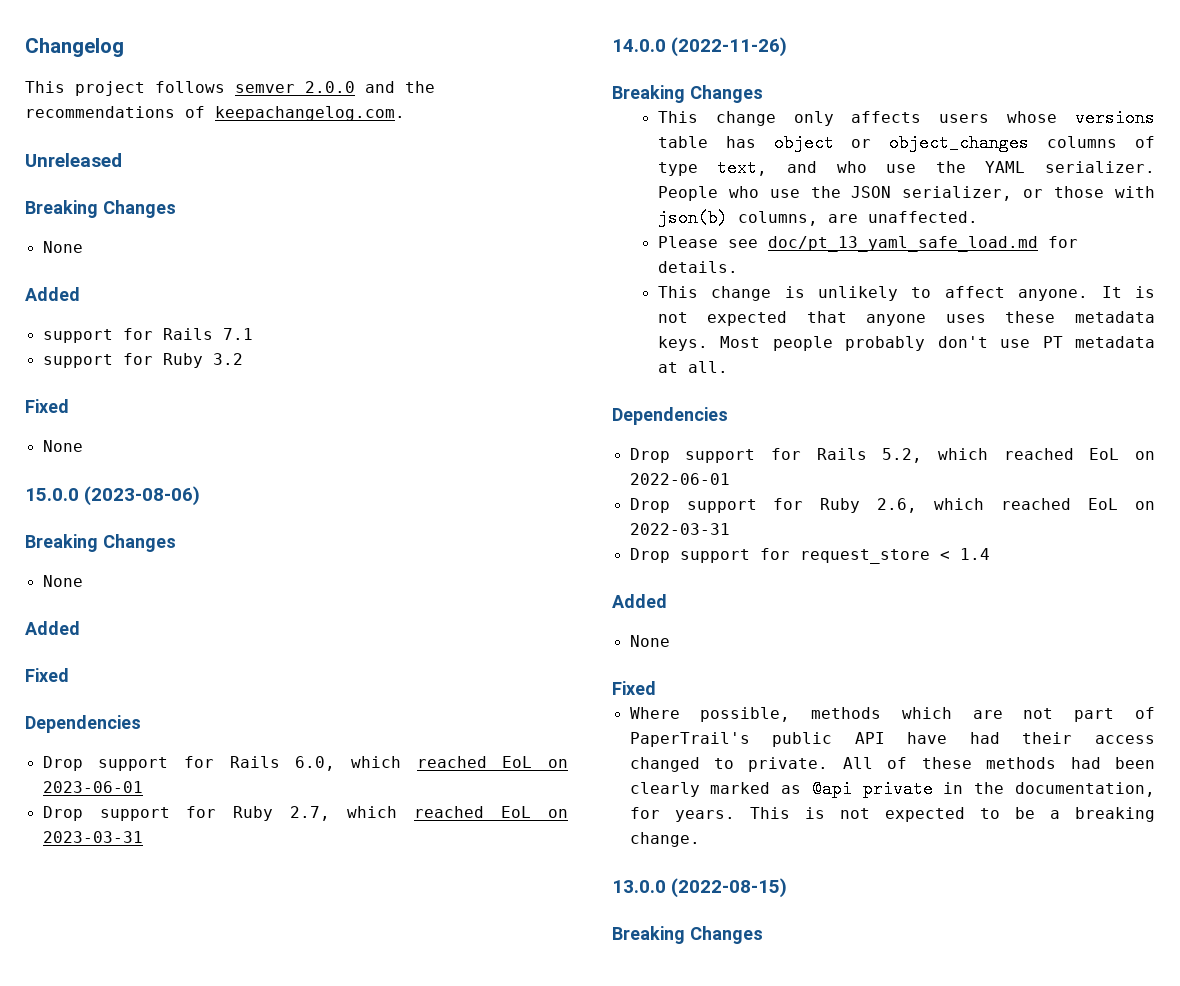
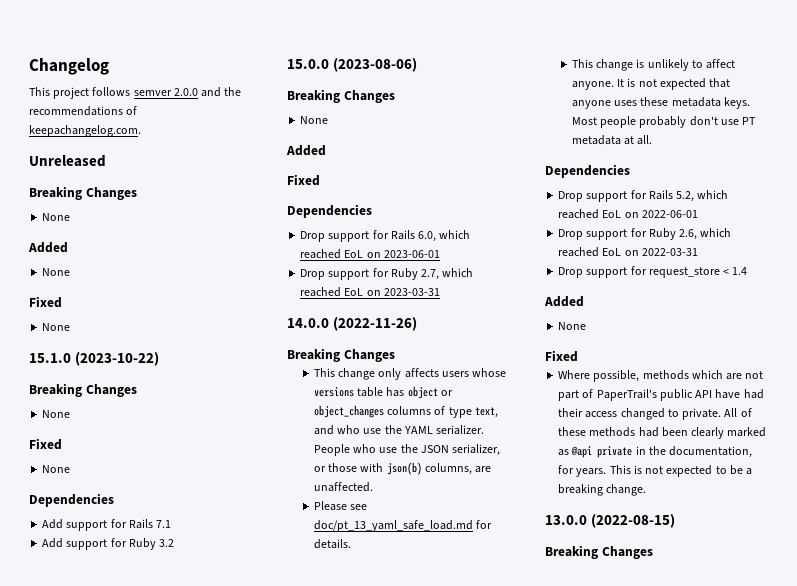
(80, 294) none -> [42,268,71,276] [29,296,62,308] [42,323,71,331] [29,352,160,366] [29,383,137,397] [42,410,71,418] [29,438,62,450] [42,465,71,473] [29,493,114,507] [42,519,64,529] None // Fixed // None // 15.1.0 (2023-10-22) // Breaking Changes // None // Fixed // None // Dependencies // Add
(253, 334) none -> [42,538,64,548] Add
[25,399,69,413] [42,440,83,452] // Fixed // None -> (175, 543) none

